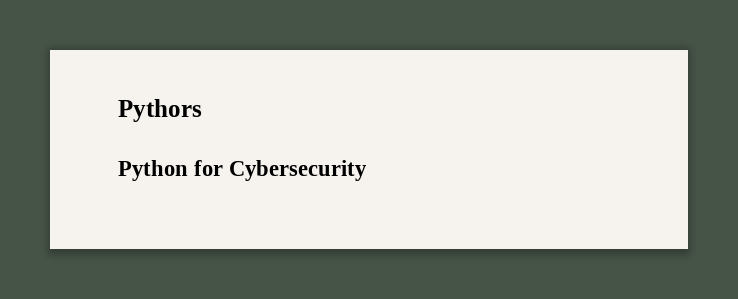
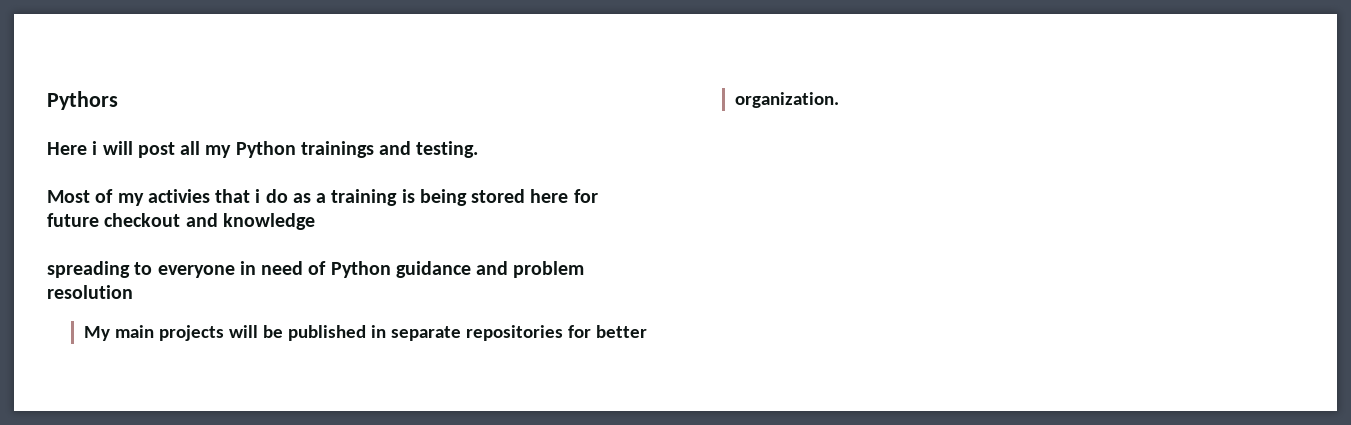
[118,160,368,181] Python for Cybersecurity -> [47,141,479,158] [47,189,598,206] [47,213,315,230] [47,261,585,278] [47,285,133,299] [83,325,647,341] [734,92,839,108] Here i will post all my Python trainings and testing. // Most of my activies that i do as a training is being stored here for future checkout and knowledge // spreading to everyone in need of Python guidance and problem resolution // My main projects will be published in separate repositories for better organization.

